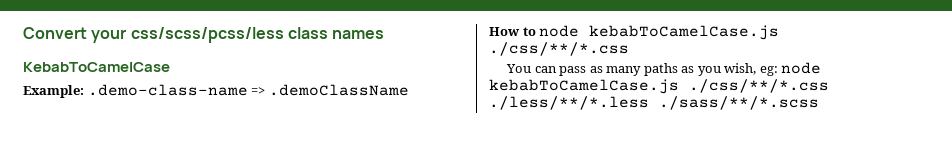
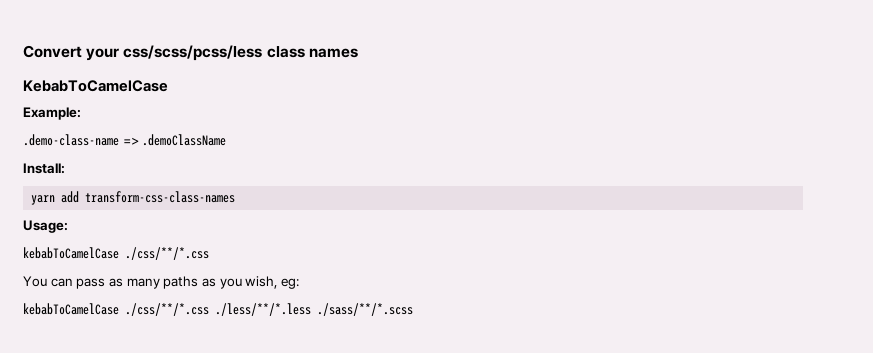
(84, 91) none -> (81, 113) //
[489,25,780,40] How to node kebabToCamelCase.js -> [23,163,65,174] [31,191,236,205] [23,220,68,233] [23,247,119,259] Install: // yarn add transform-css-class-names // Usage: // kebabToCamelCase
[781,62,822,74] [489,79,679,94] node kebabToCamelCase.js -> [23,303,119,315] // kebabToCamelCase

